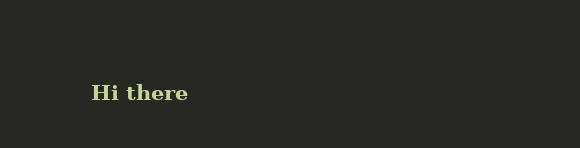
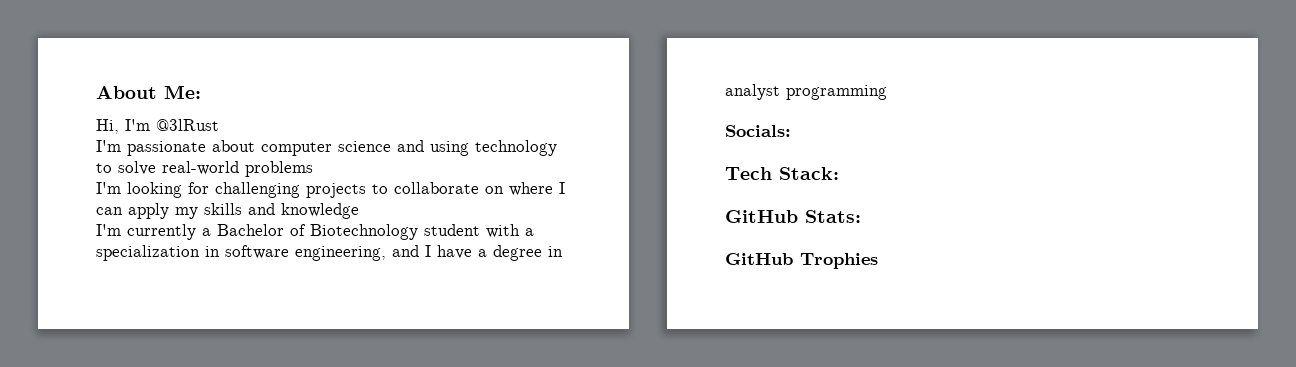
[91,84,188,100] Hi there -> [96,85,201,99] [96,119,219,134] [96,140,557,156] [96,161,313,177] [96,182,565,198] [96,203,359,219] [96,224,534,240] [96,245,563,261] [725,84,887,100] [725,125,791,137] [725,167,839,180] [725,210,861,223] [725,253,878,269] About Me: // Hi, I'm @3lRust // I'm passionate about computer science and using technology to solve real-world problems // I'm looking for challenging projects to collaborate on where I can apply my skills and knowledge // I'm currently a Bachelor of Biotechnology student with a specialization in software engineering, and I have a degree in analyst programming // Socials: // Tech Stack: // GitHub Stats: // GitHub Trophies

